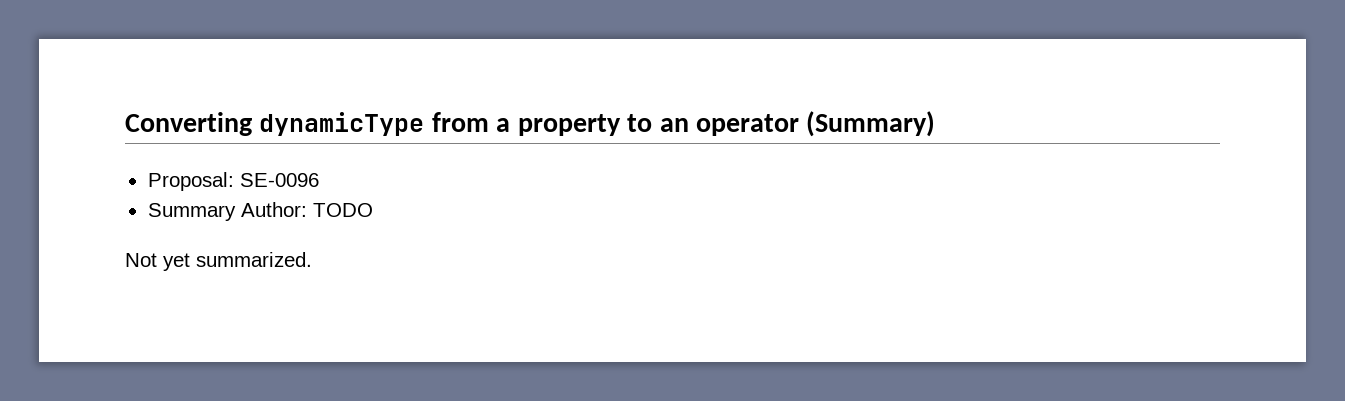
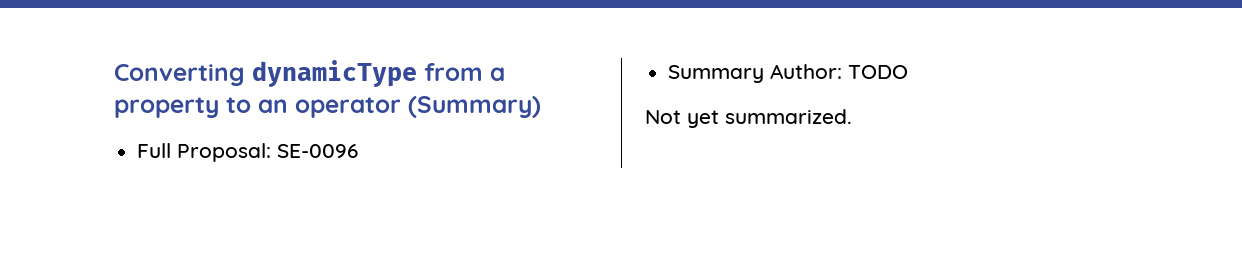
(936, 124) none -> [137,143,172,158] Full

